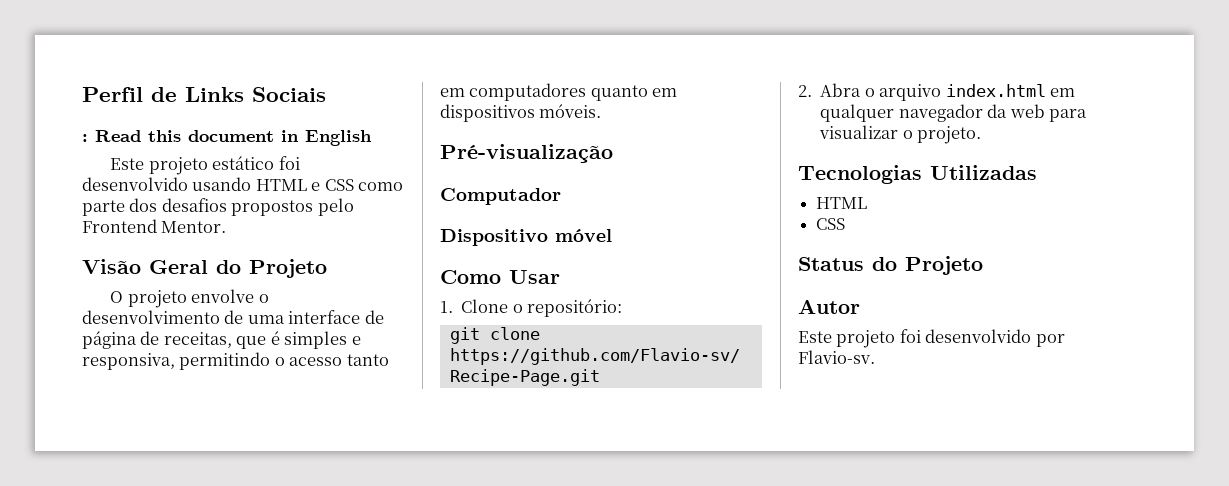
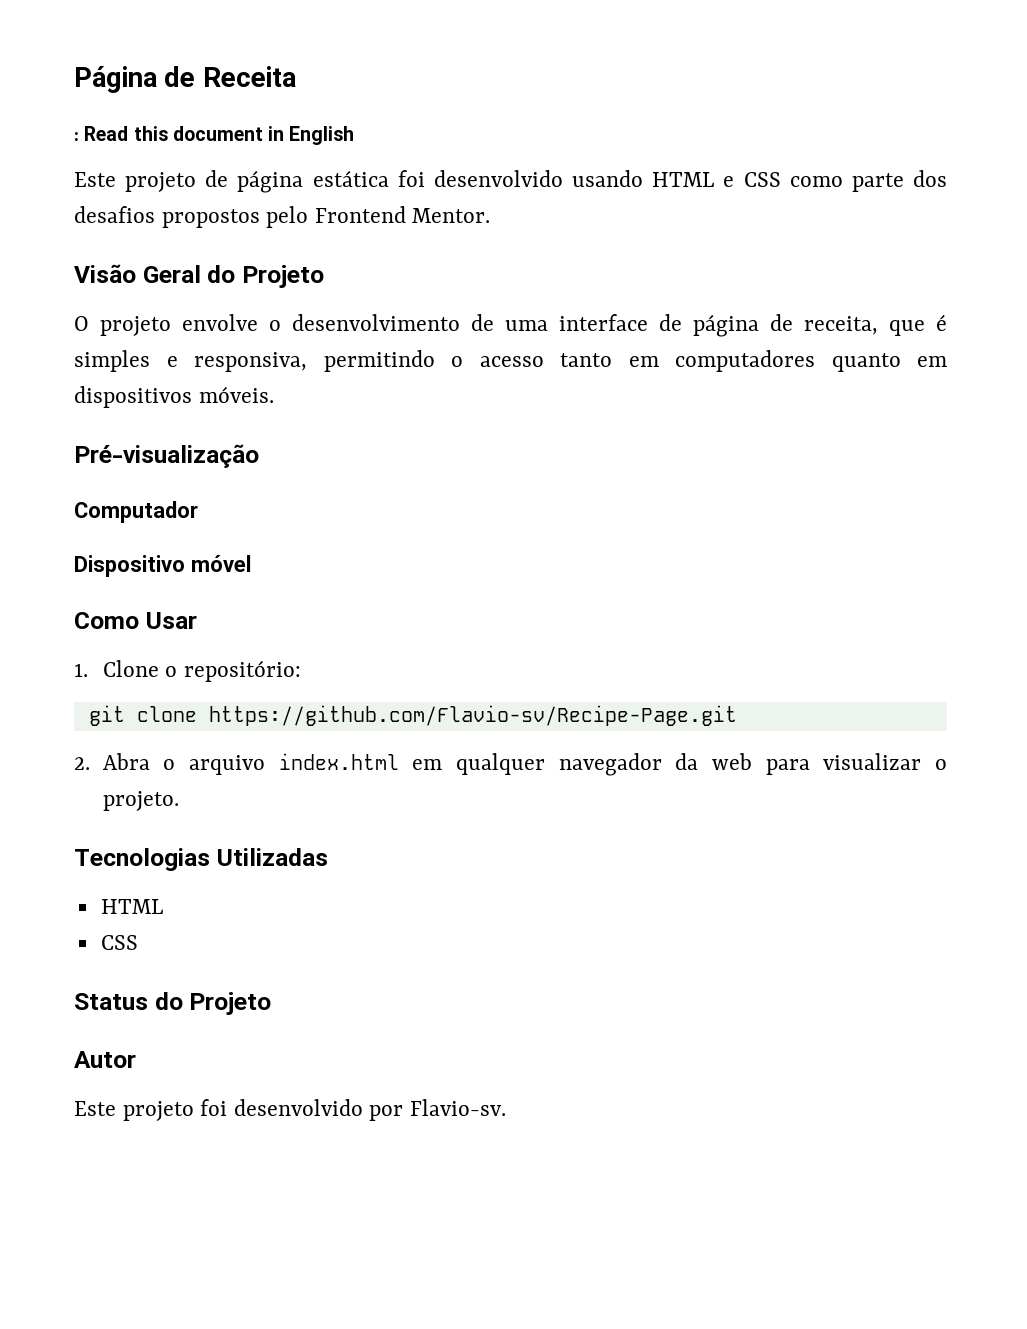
[82,87,326,102] Perfil de Links Sociais -> [74,66,296,93] Página de Receita
[212,156,275,170] estático -> [205,170,389,193] de página estática
[163,332,232,348] receitas, -> [804,316,878,335] receita,

